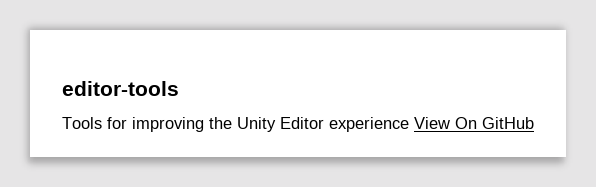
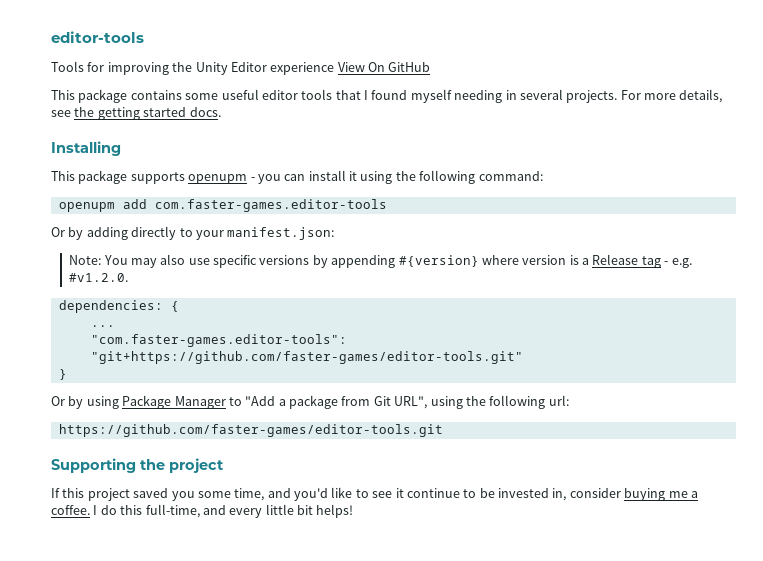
(534, 123) none -> [51,89,723,103] [51,107,221,120] [51,141,121,156] [51,170,543,184] [58,199,387,212] [51,226,335,240] [69,254,692,268] [69,273,129,282] [58,300,179,313] [90,325,115,327] [90,334,347,347] [90,351,523,364] [58,369,67,380] [51,395,569,409] [58,424,443,437] [51,458,224,473] [51,487,698,501] [51,504,354,518] // This package contains some useful editor tools that I found myself needing in several projects. For more details, see the getting started docs. // Installing // This package supports openupm - you can install it using the following command: // openupm add com.faster-games.editor-tools // Or by adding directly to your manifest.json: // Note: You may also use specific versions by appending #{version} where version is a Release tag - e.g. #v1.2.0. // dependencies: { // ... // "com.faster-games.editor-tools": "git+https://github.com/faster-games/editor-tools.git" // } // Or by using Package Manager to "Add a package from Git URL", using the following url: // https://github.com/faster-games/editor-tools.git // Supporting the project // If this project saved you some time, and you'd like to see it continue to be invested in, consider buying me a coffee. I do this full-time, and every little bit helps!

